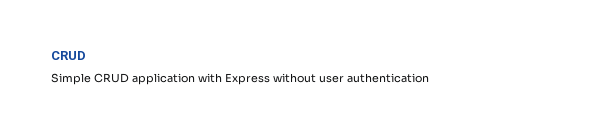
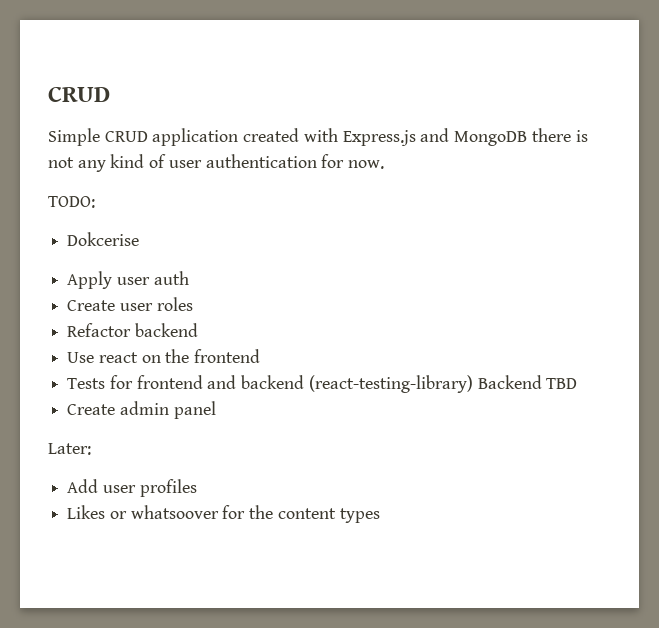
[198,73,429,85] with Express without user authentication -> [243,128,588,146] [48,154,385,172] [48,196,95,208] [67,232,140,246] [67,271,189,289] [67,297,193,311] [67,323,198,337] [67,349,261,363] [67,375,578,393] [67,401,216,419] [48,443,91,455] [67,479,197,497] [67,505,380,523] created with Express.js and MongoDB there is not any kind of user authentication for now. // TODO: // Dokcerise // Apply user auth // Create user roles // Refactor backend // Use react on the frontend // Tests for frontend and backend (react-testing-library) Backend TBD // Create admin panel // Later: // Add user profiles // Likes or whatsoover for the content types

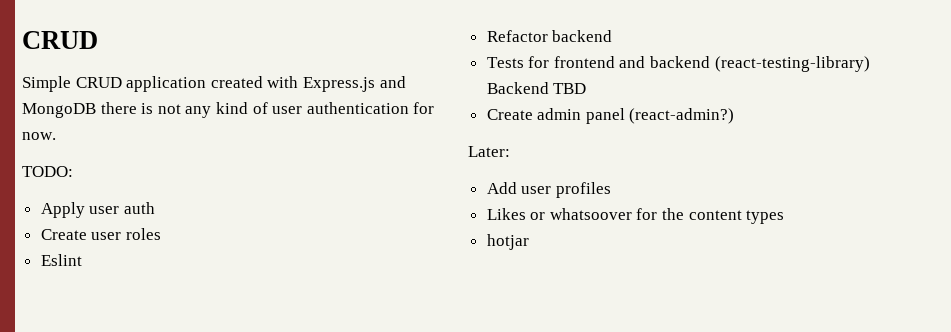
[67,232,140,246] // Dokcerise -> (73, 171) none
(193, 304) none -> [40,254,82,266] // Eslint
[67,349,261,363] // Use react on the frontend -> (613, 36) none
(216, 410) none -> [629,108,735,124] (react-admin?)
(380, 515) none -> [486,234,529,250] // hotjar

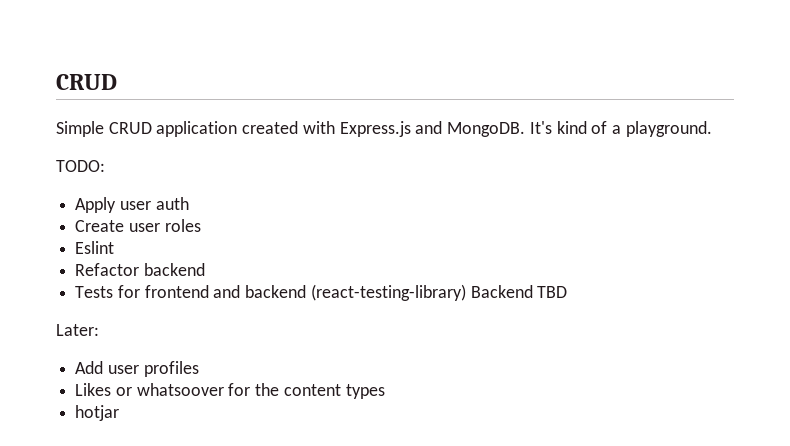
[22,102,435,118] [22,132,56,140] MongoDB there is not any kind of user authentication for now. -> [447,121,712,137] MongoDB. It's kind of a playground.
[486,108,735,124] // Create admin panel (react-admin?) -> (568, 292) none

